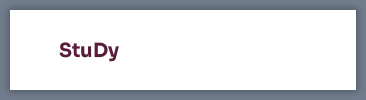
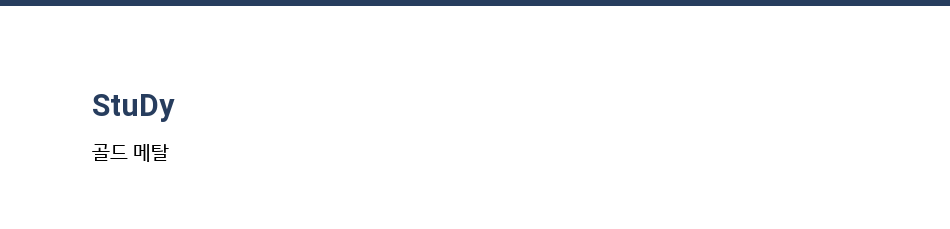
(119, 52) none -> [92,144,170,162] // 골드 메탈

